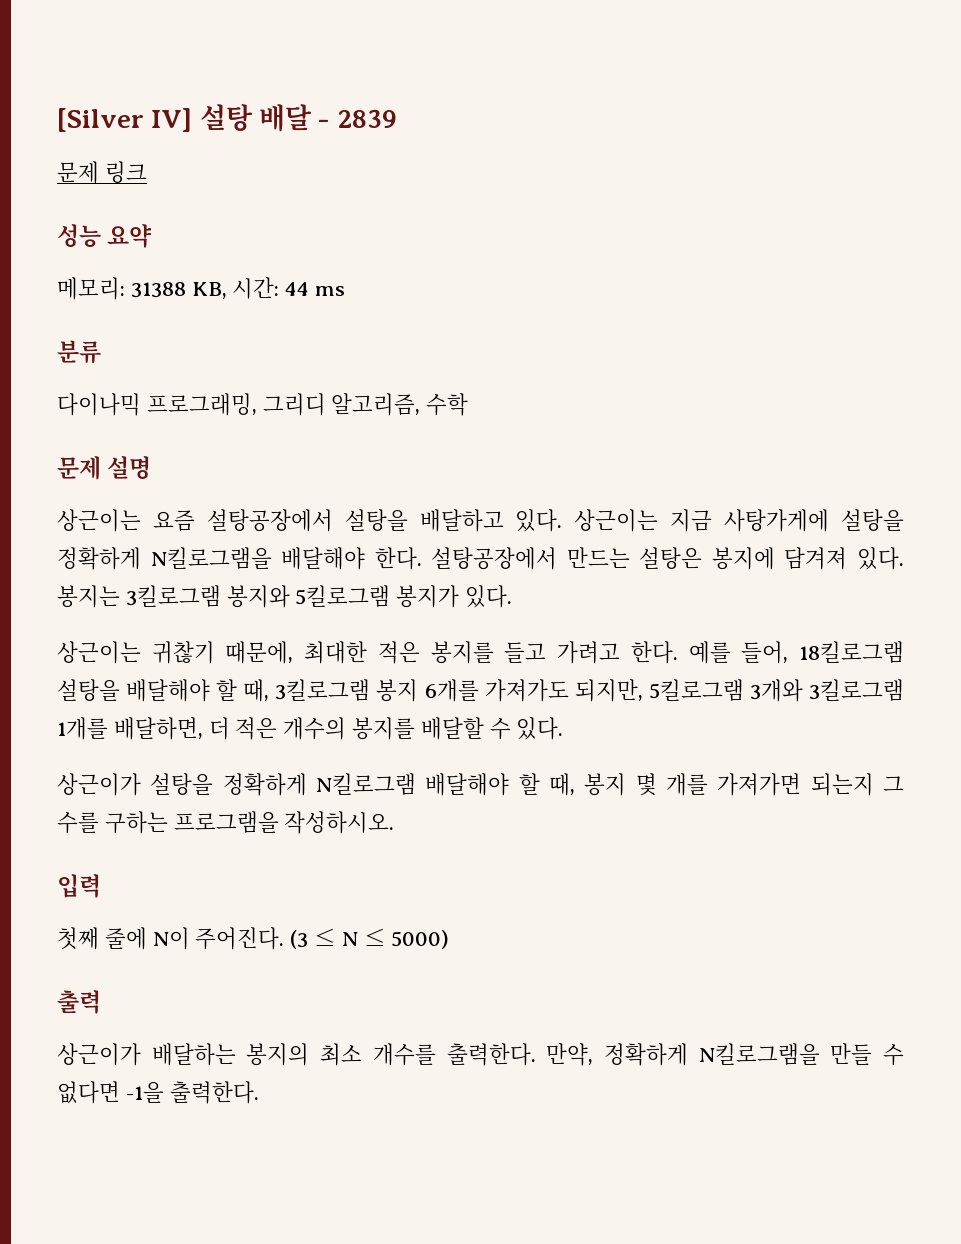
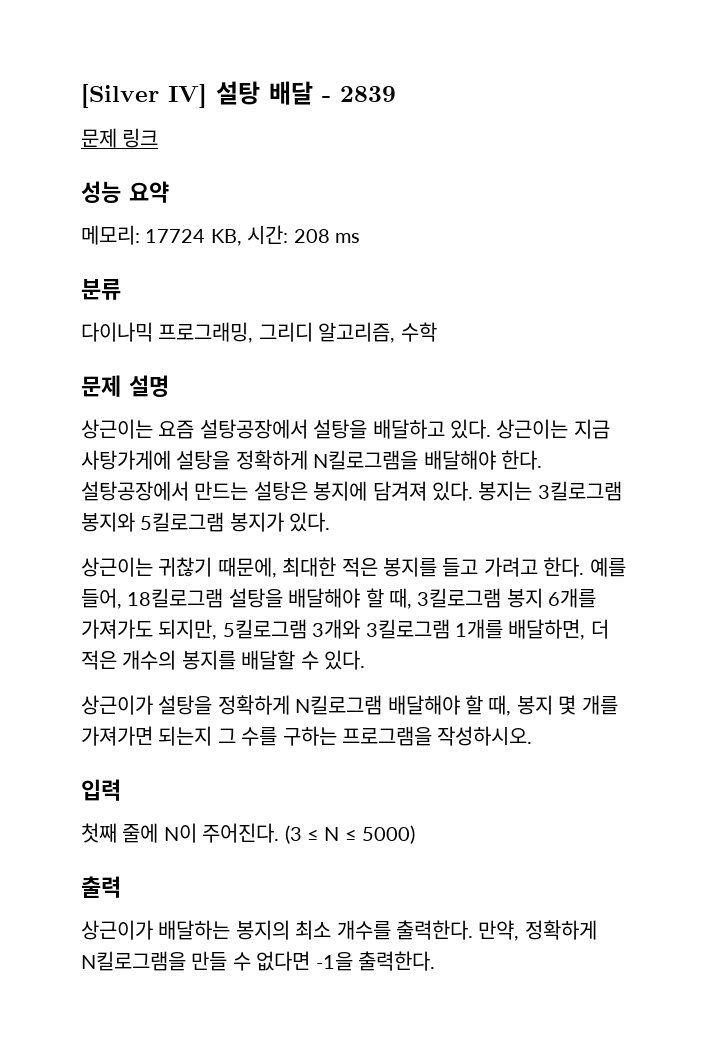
[130,282,186,298] 31388 -> [145,229,206,243] 17724
[285,282,310,296] 44 -> [293,229,330,243] 208

